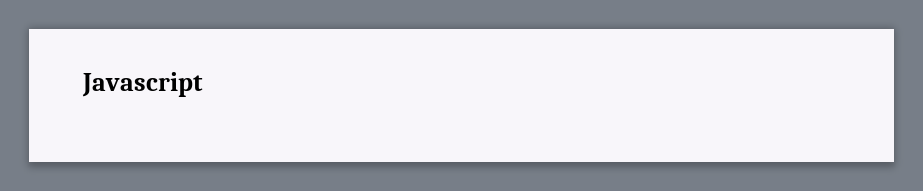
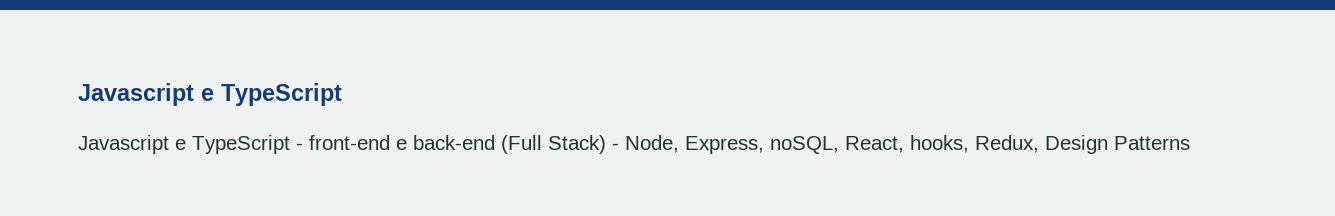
[82,72,203,97] Javascript -> [78,83,342,106] [78,135,1190,154] Javascript e TypeScript // Javascript e TypeScript - front-end e back-end (Full Stack) - Node, Express, noSQL, React, hooks, Redux, Design Patterns

